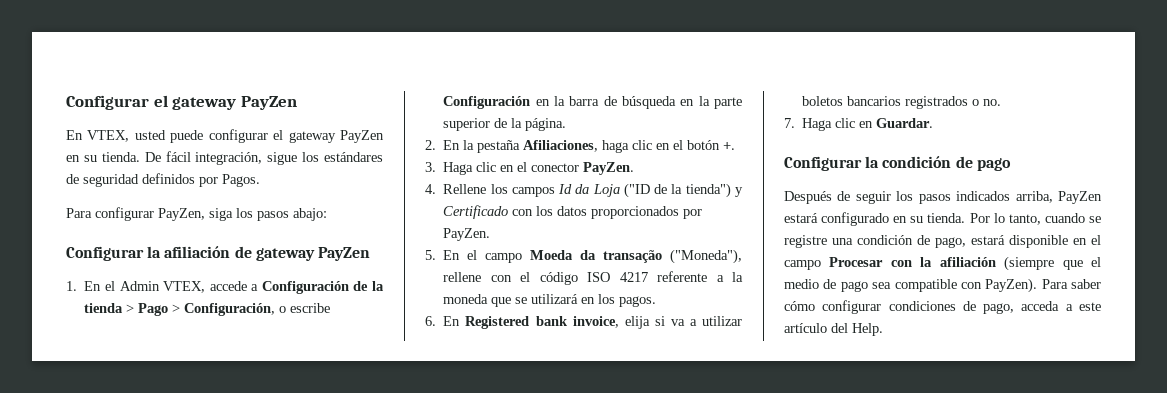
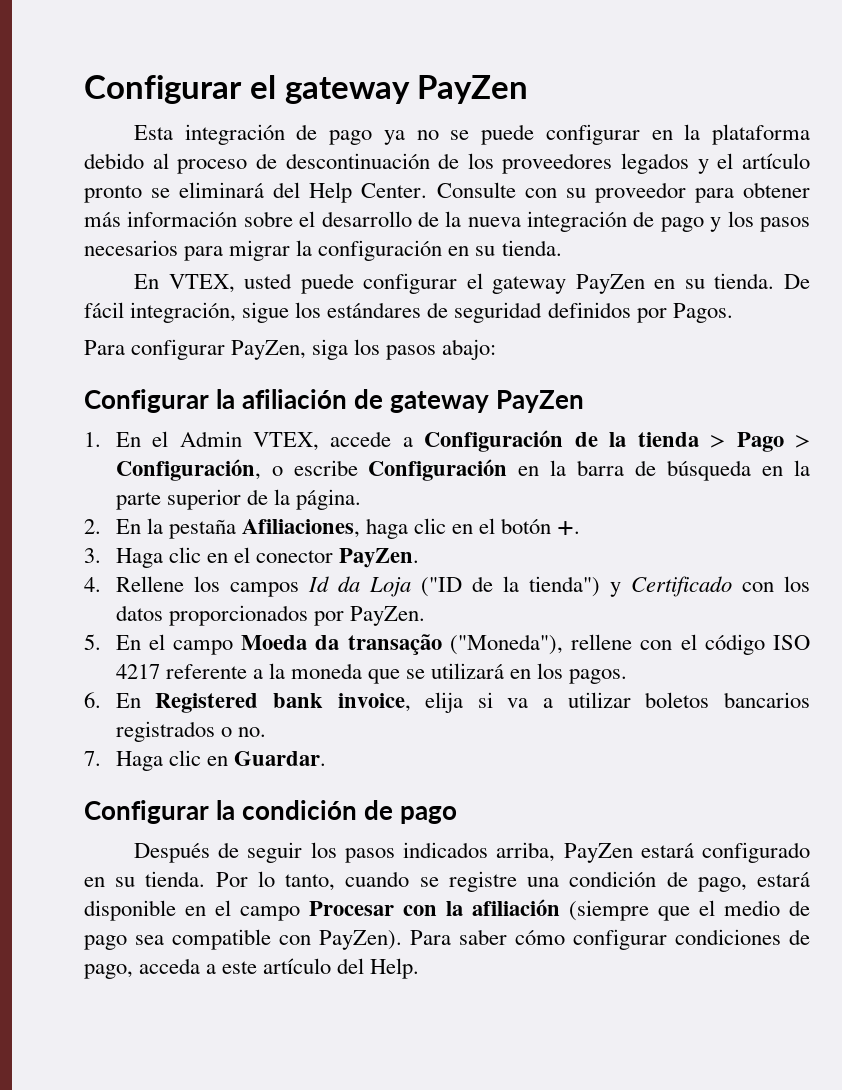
(297, 103) none -> [134,124,810,145] [84,153,810,174] [84,182,810,203] [84,211,810,232] [84,240,562,261] // Esta integración de pago ya no se puede configurar en la plataforma debido al proceso de descontinuación de los proveedores legados y el artículo pronto se eliminará del Help Center. Consulte con su proveedor para obtener más información sobre el desarrollo de la nueva integración de pago y los pasos necesarios para migrar la configuración en su tienda.

